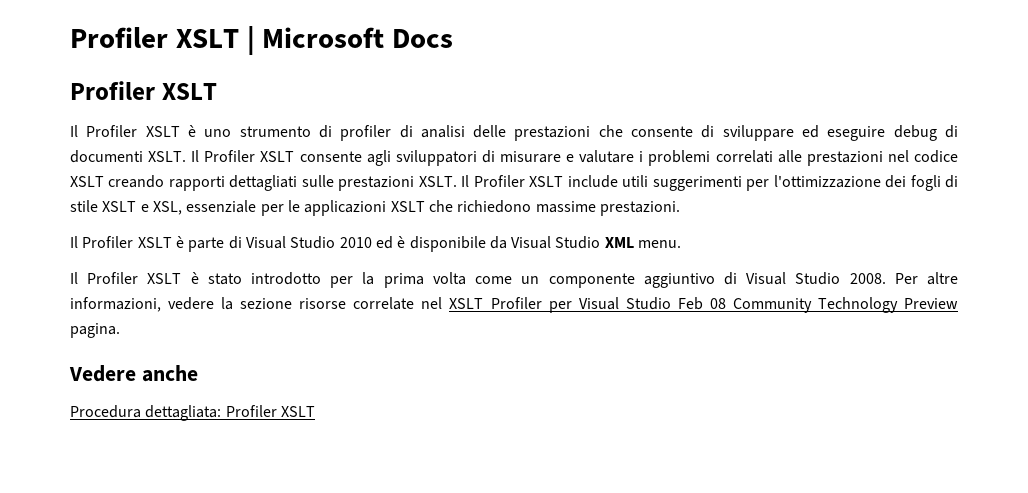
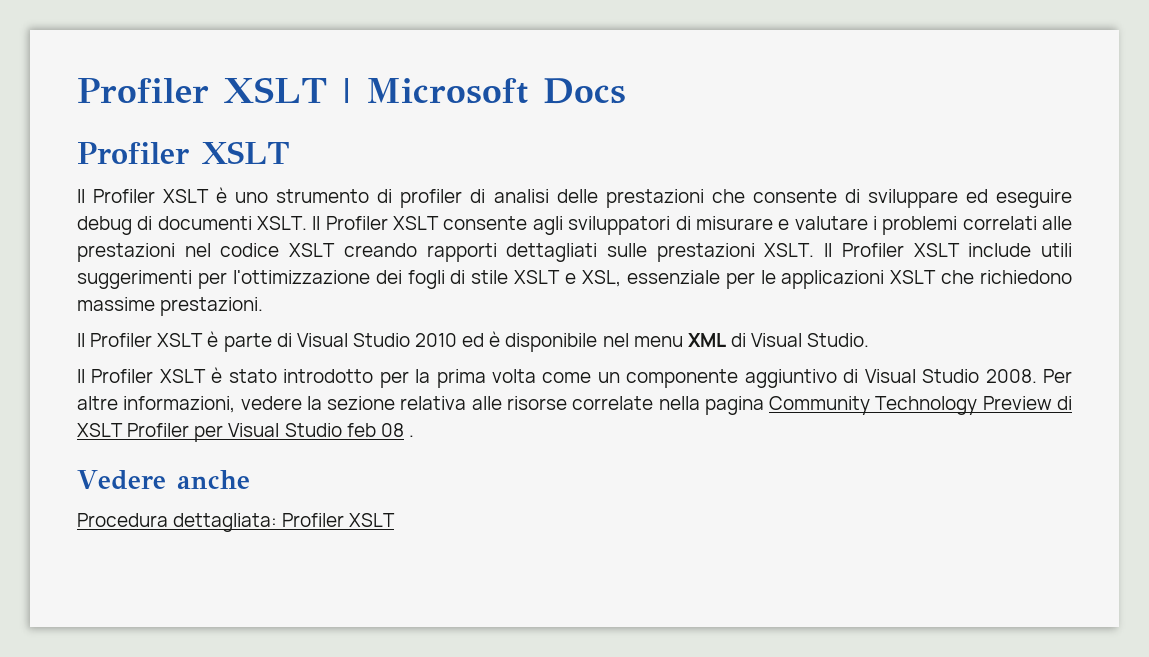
[489,236,682,249] da Visual Studio XML menu. -> [602,333,870,347] nel menu XML di Visual Studio.
[299,297,443,310] risorse correlate nel -> [400,396,1073,415] relativa alle risorse correlate nella pagina Community Technology Preview di
[677,297,958,313] [70,323,120,338] Feb 08 Community Technology Preview pagina. -> [346,423,414,437] feb 08 .

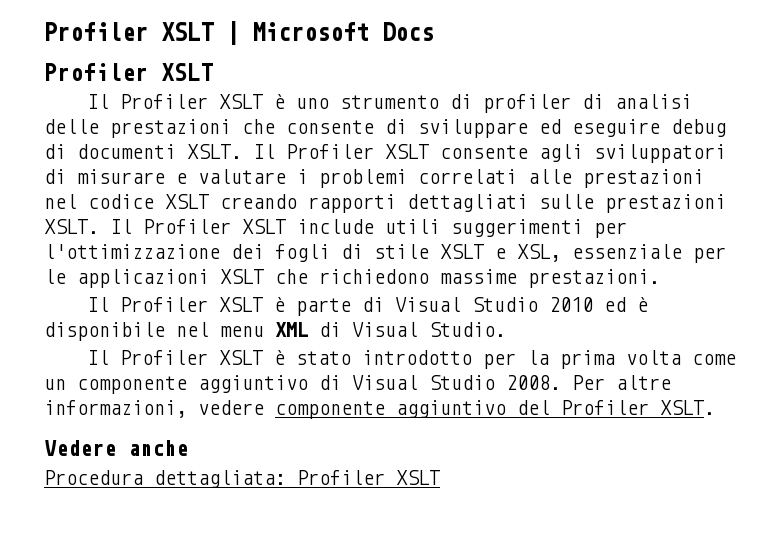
[306,396,1073,415] [77,423,414,442] la sezione relativa alle risorse correlate nella pagina Community Technology Preview di XSLT Profiler per Visual Studio feb 08 . -> [275,400,715,419] componente aggiuntivo del Profiler XSLT.

